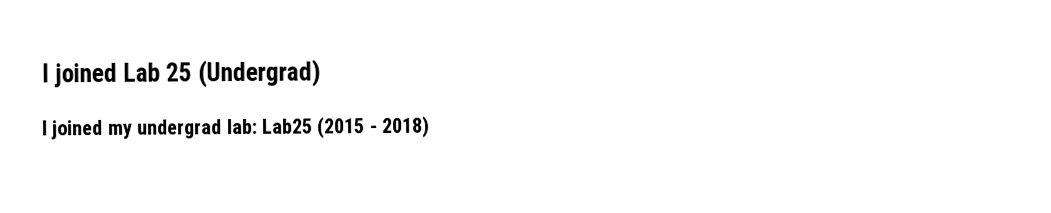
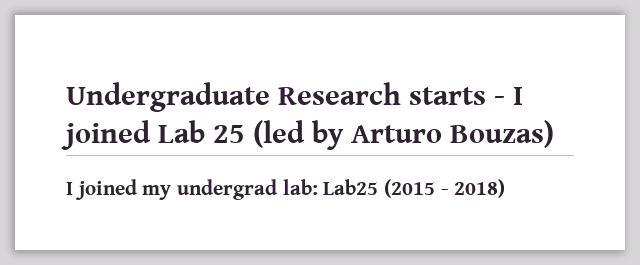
[41,59,321,88] I joined Lab 25 (Undergrad) -> [66,82,523,112] [61,120,554,150] Undergraduate Research starts - I joined Lab 25 (led by Arturo Bouzas)

